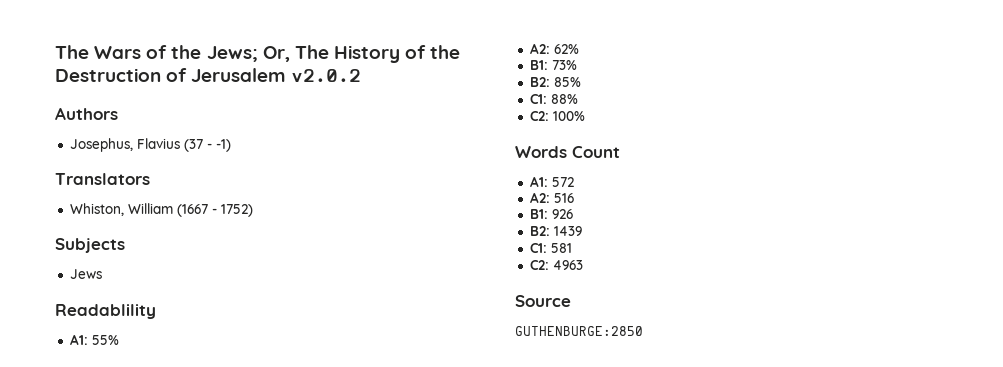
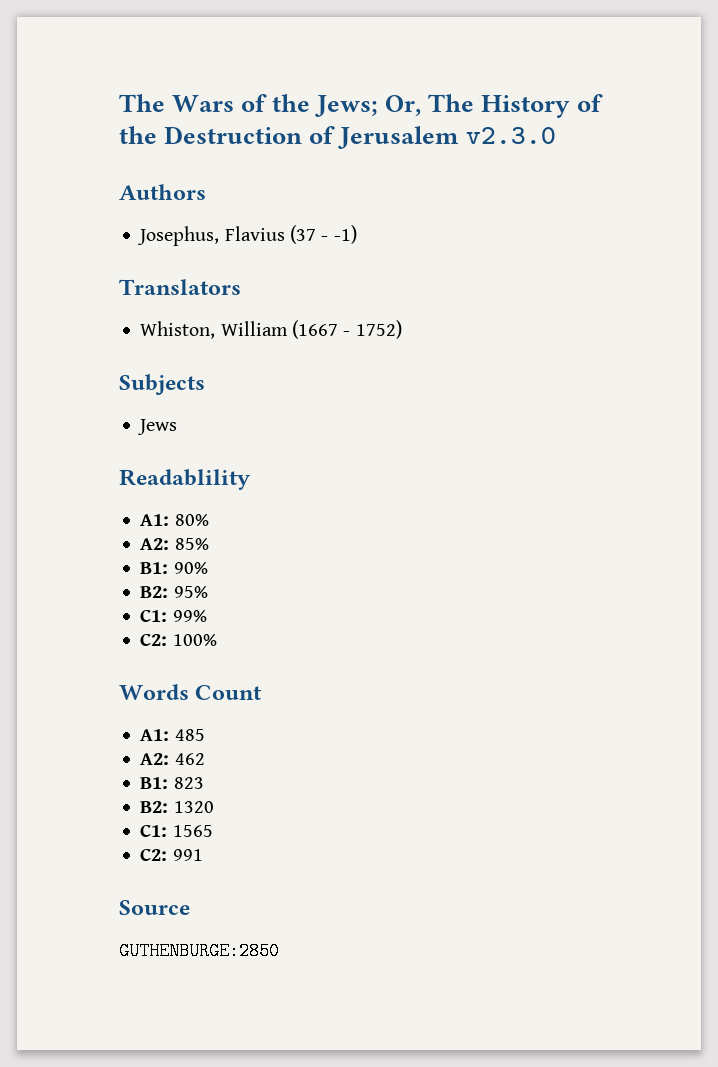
[291,69,362,82] v2.0.2 -> [466,127,557,144] v2.3.0
[91,335,119,345] [529,43,579,54] [529,60,577,70] [529,77,581,87] [529,94,578,104] 55% // A2: 62% // B1: 73% // B2: 85% // C1: 88% -> [174,514,209,526] [140,538,209,550] [140,562,208,574] [140,586,208,598] [140,609,207,622] 80% // A2: 85% // B1: 90% // B2: 95% // C1: 99%
[551,177,574,187] [529,192,574,203] [529,209,573,219] [529,226,582,236] [529,243,572,253] [529,260,583,270] 572 // A2: 516 // B1: 926 // B2: 1439 // C1: 581 // C2: 4963 -> [174,729,205,741] [140,753,205,765] [140,777,204,789] [140,801,214,813] [140,824,213,837] [140,848,203,861] 485 // A2: 462 // B1: 823 // B2: 1320 // C1: 1565 // C2: 991

